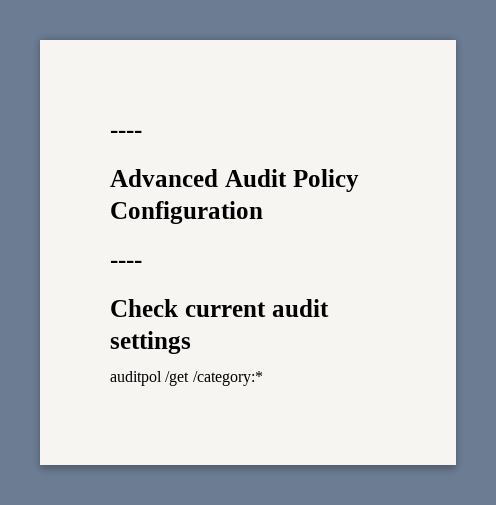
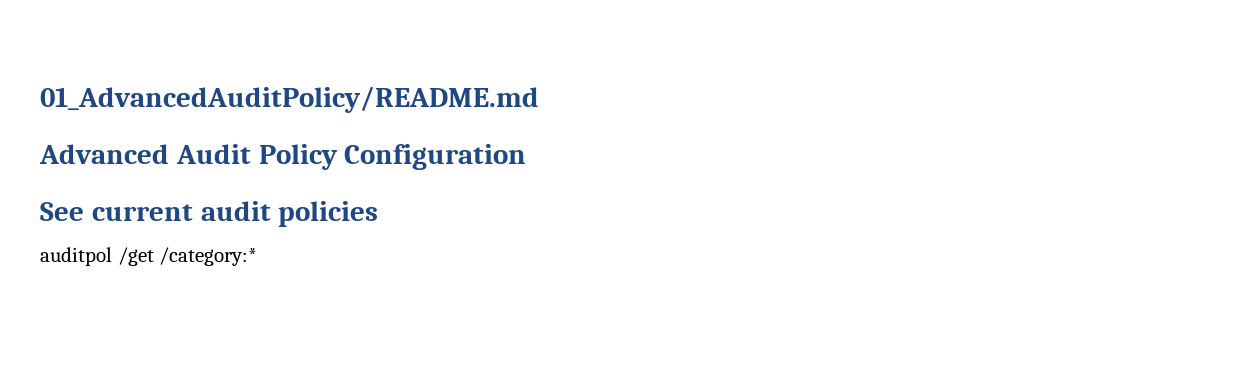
[110,130,142,138] ---- -> [40,86,539,113] 01_AdvancedAuditPolicy/README.md
[110,260,142,268] [110,299,178,317] ---- // Check -> [40,202,84,221] See
[110,331,191,354] settings -> [278,201,379,227] policies

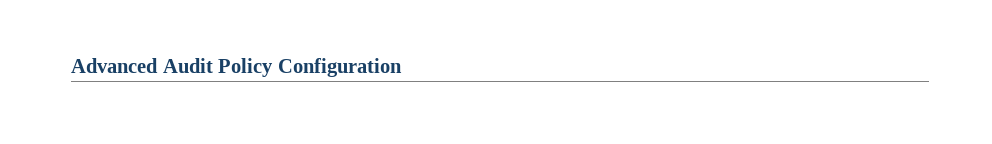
[40,86,539,113] 01_AdvancedAuditPolicy/README.md // -> (71, 65) none
[40,201,379,227] [40,247,258,266] // See current audit policies // auditpol /get /category:* -> (402, 67) none

